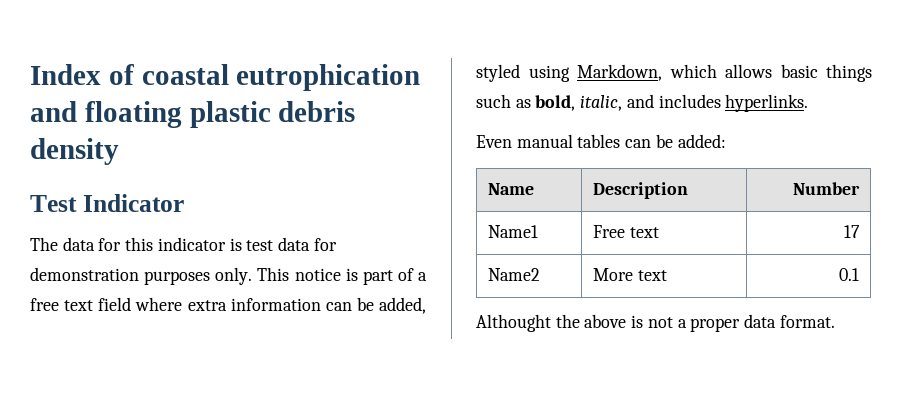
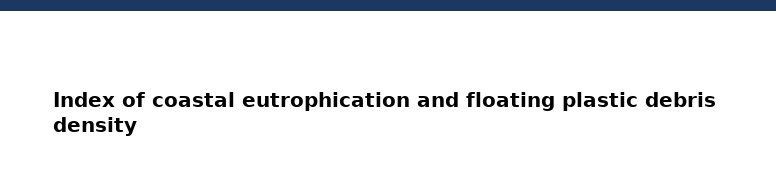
[30,194,184,212] [30,237,337,251] [30,267,427,285] [30,297,426,314] [476,64,872,82] [476,94,809,112] [476,134,726,148] [487,183,534,195] [592,182,688,199] [793,182,861,195] [487,225,538,238] [592,225,659,238] [844,225,861,238] [487,268,540,281] [592,268,667,281] [839,268,860,281] [476,314,835,332] // Test Indicator // The data for this indicator is test data for demonstration purposes only. This notice is part of a free text field where extra information can be added, styled using Markdown, which allows basic things such as bold, italic, and includes hyperlinks. // Even manual tables can be added: // Name | Description | Number // Name1 | Free text | 17 // Name2 | More text | 0.1 // Althought the above is not a proper data format. -> (137, 126) none

